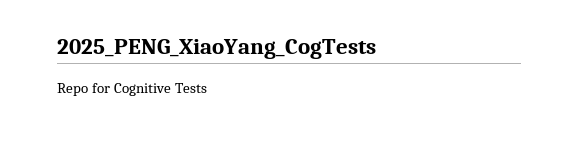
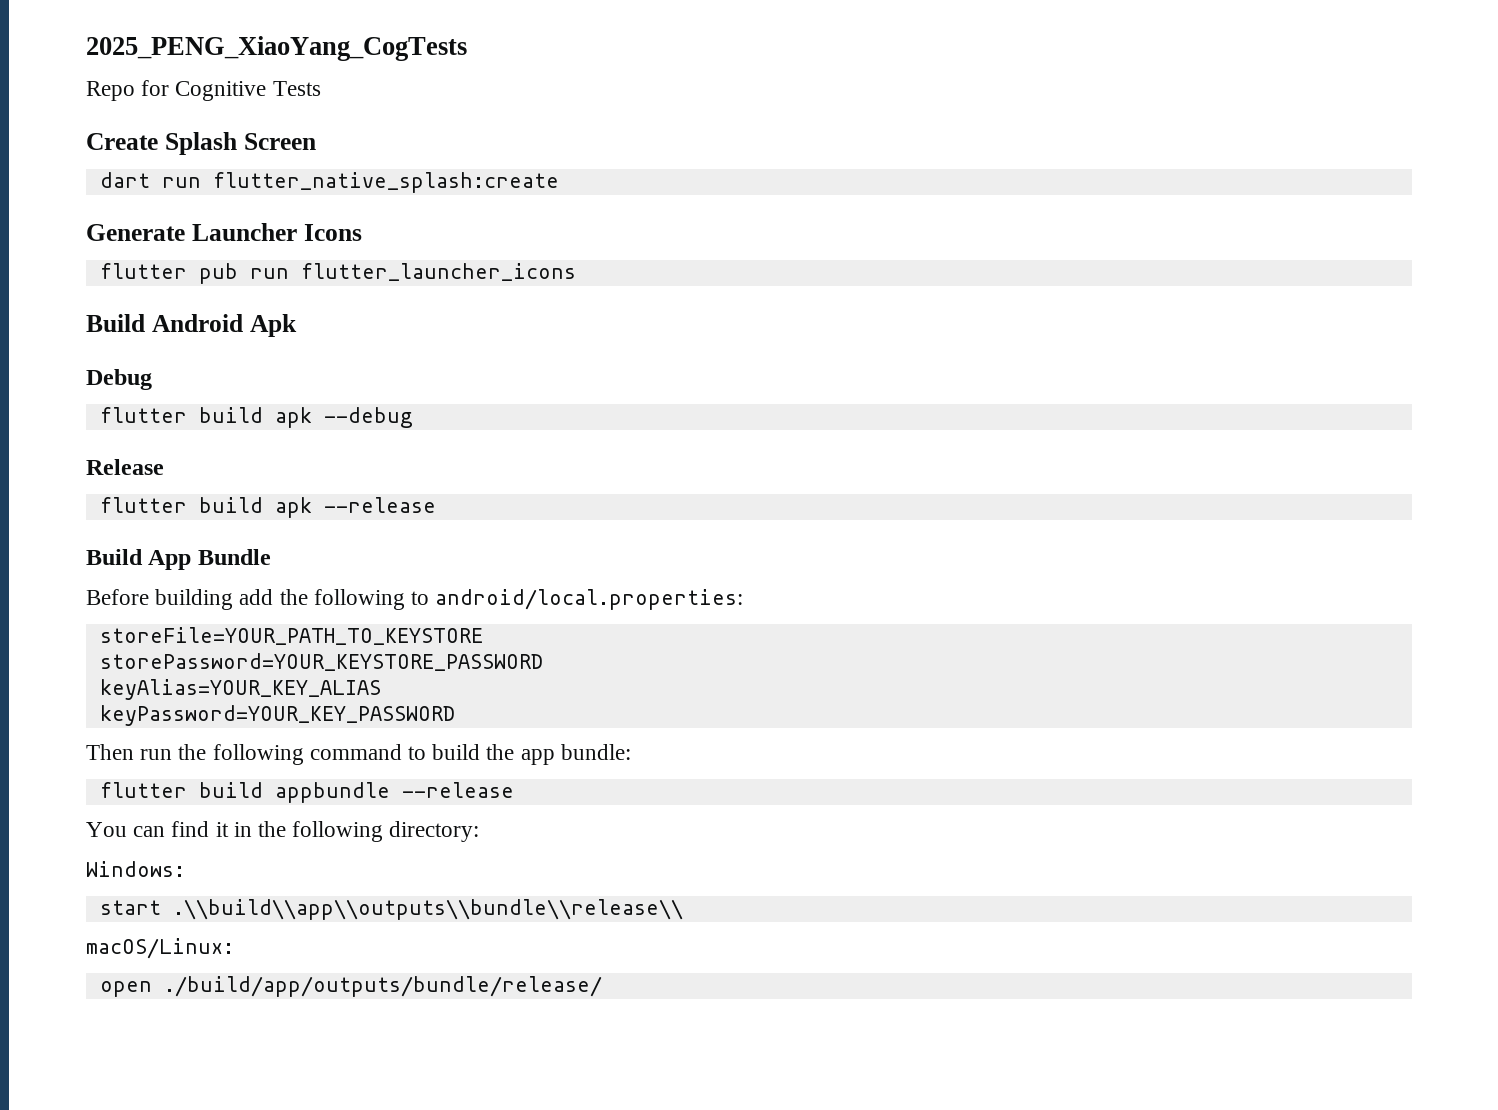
(207, 88) none -> [86,132,316,155] [99,172,559,193] [86,223,362,241] [99,263,576,284] [86,314,297,337] [86,369,152,390] [99,407,413,428] [86,459,164,475] [99,497,436,518] [86,549,271,570] [86,589,744,610] [99,627,483,645] [99,653,543,671] [99,679,381,700] [99,705,455,726] [86,744,631,765] [99,782,514,803] [86,821,480,842] [86,861,185,877] [99,899,683,920] [86,938,234,959] [99,976,602,997] // Create Splash Screen // dart run flutter_native_splash:create // Generate Launcher Icons // flutter pub run flutter_launcher_icons // Build Android Apk // Debug // flutter build apk --debug // Release // flutter build apk --release // Build App Bundle // Before building add the following to android/local.properties: // storeFile=YOUR_PATH_TO_KEYSTORE // storePassword=YOUR_KEYSTORE_PASSWORD // keyAlias=YOUR_KEY_ALIAS // keyPassword=YOUR_KEY_PASSWORD // Then run the following command to build the app bundle: // flutter build appbundle --release // You can find it in the following directory: // Windows: // start .\\build\\app\\outputs\\bundle\\release\\ // macOS/Linux: // open ./build/app/outputs/bundle/release/

